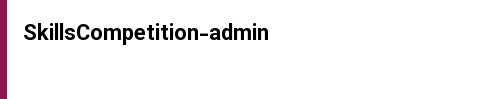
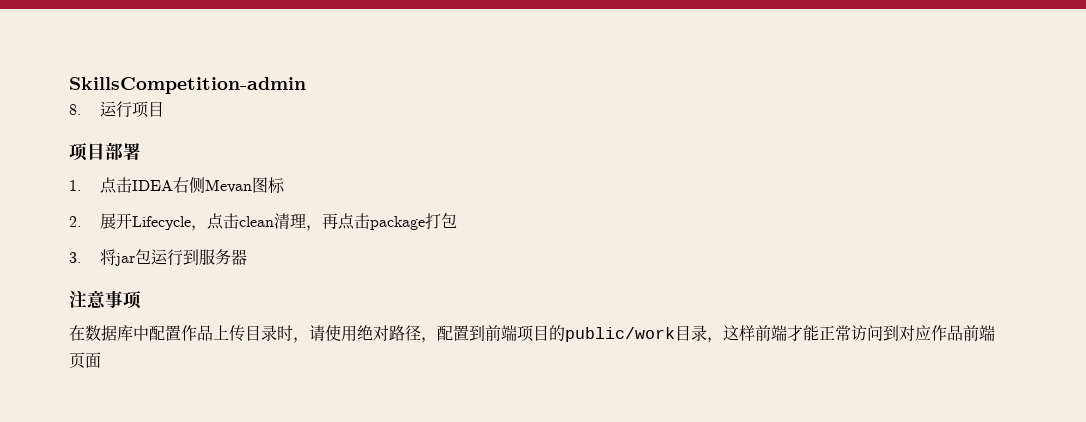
(269, 34) none -> [69,101,164,118] [69,142,141,161] [69,177,285,194] [69,213,457,231] [69,249,247,266] [69,290,142,309] [69,325,995,343] [69,352,101,369] // 8.运行项目 // 项目部署 // 1.点击IDEA右侧Mevan图标 // 2.展开Lifecycle，点击clean清理，再点击package打包 // 3.将jar包运行到服务器 // 注意事项 // 在数据库中配置作品上传目录时，请使用绝对路径，配置到前端项目的public/work目录，这样前端才能正常访问到对应作品前端页面

